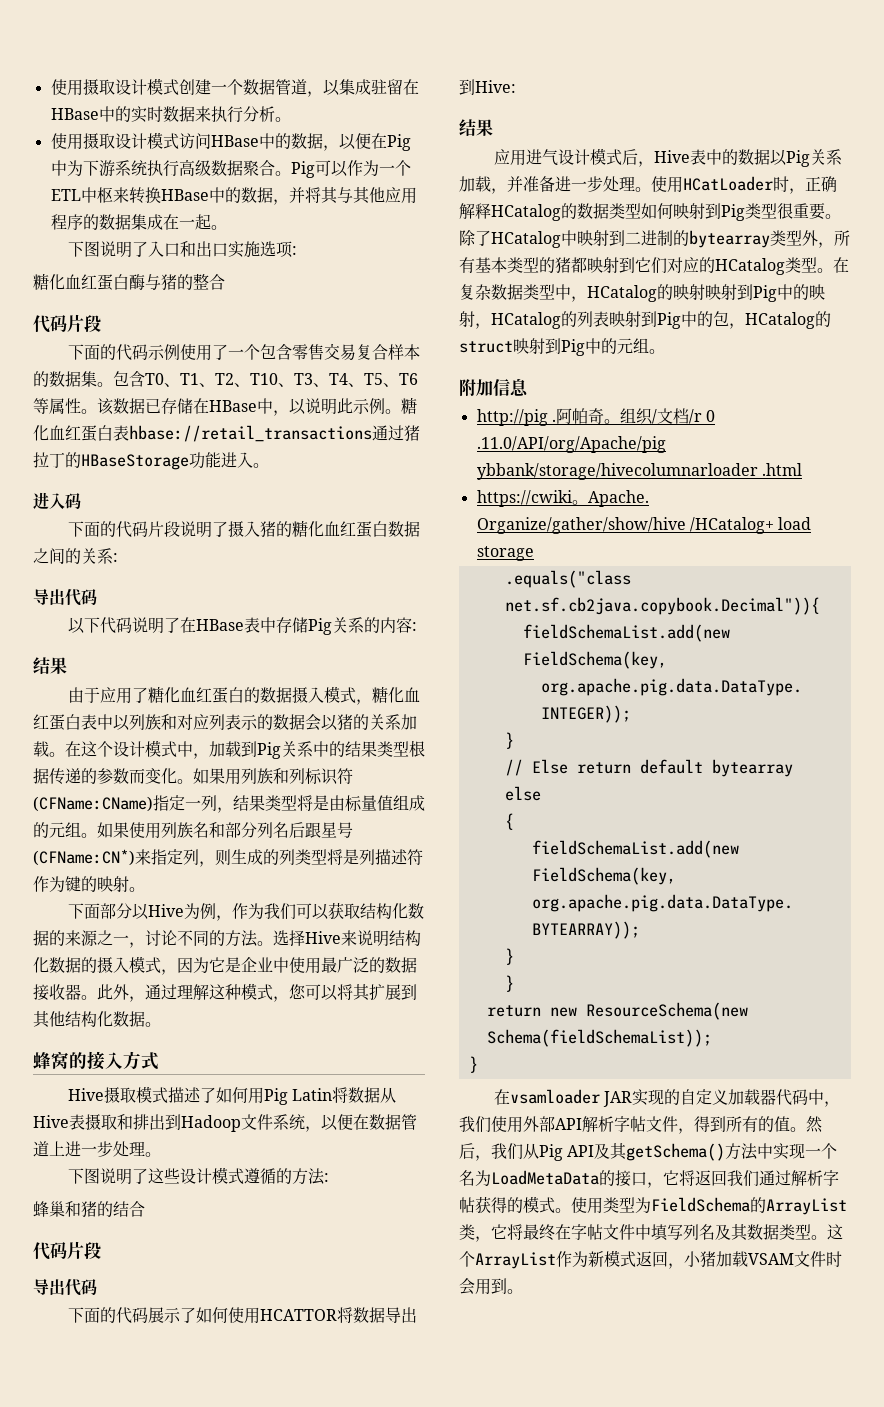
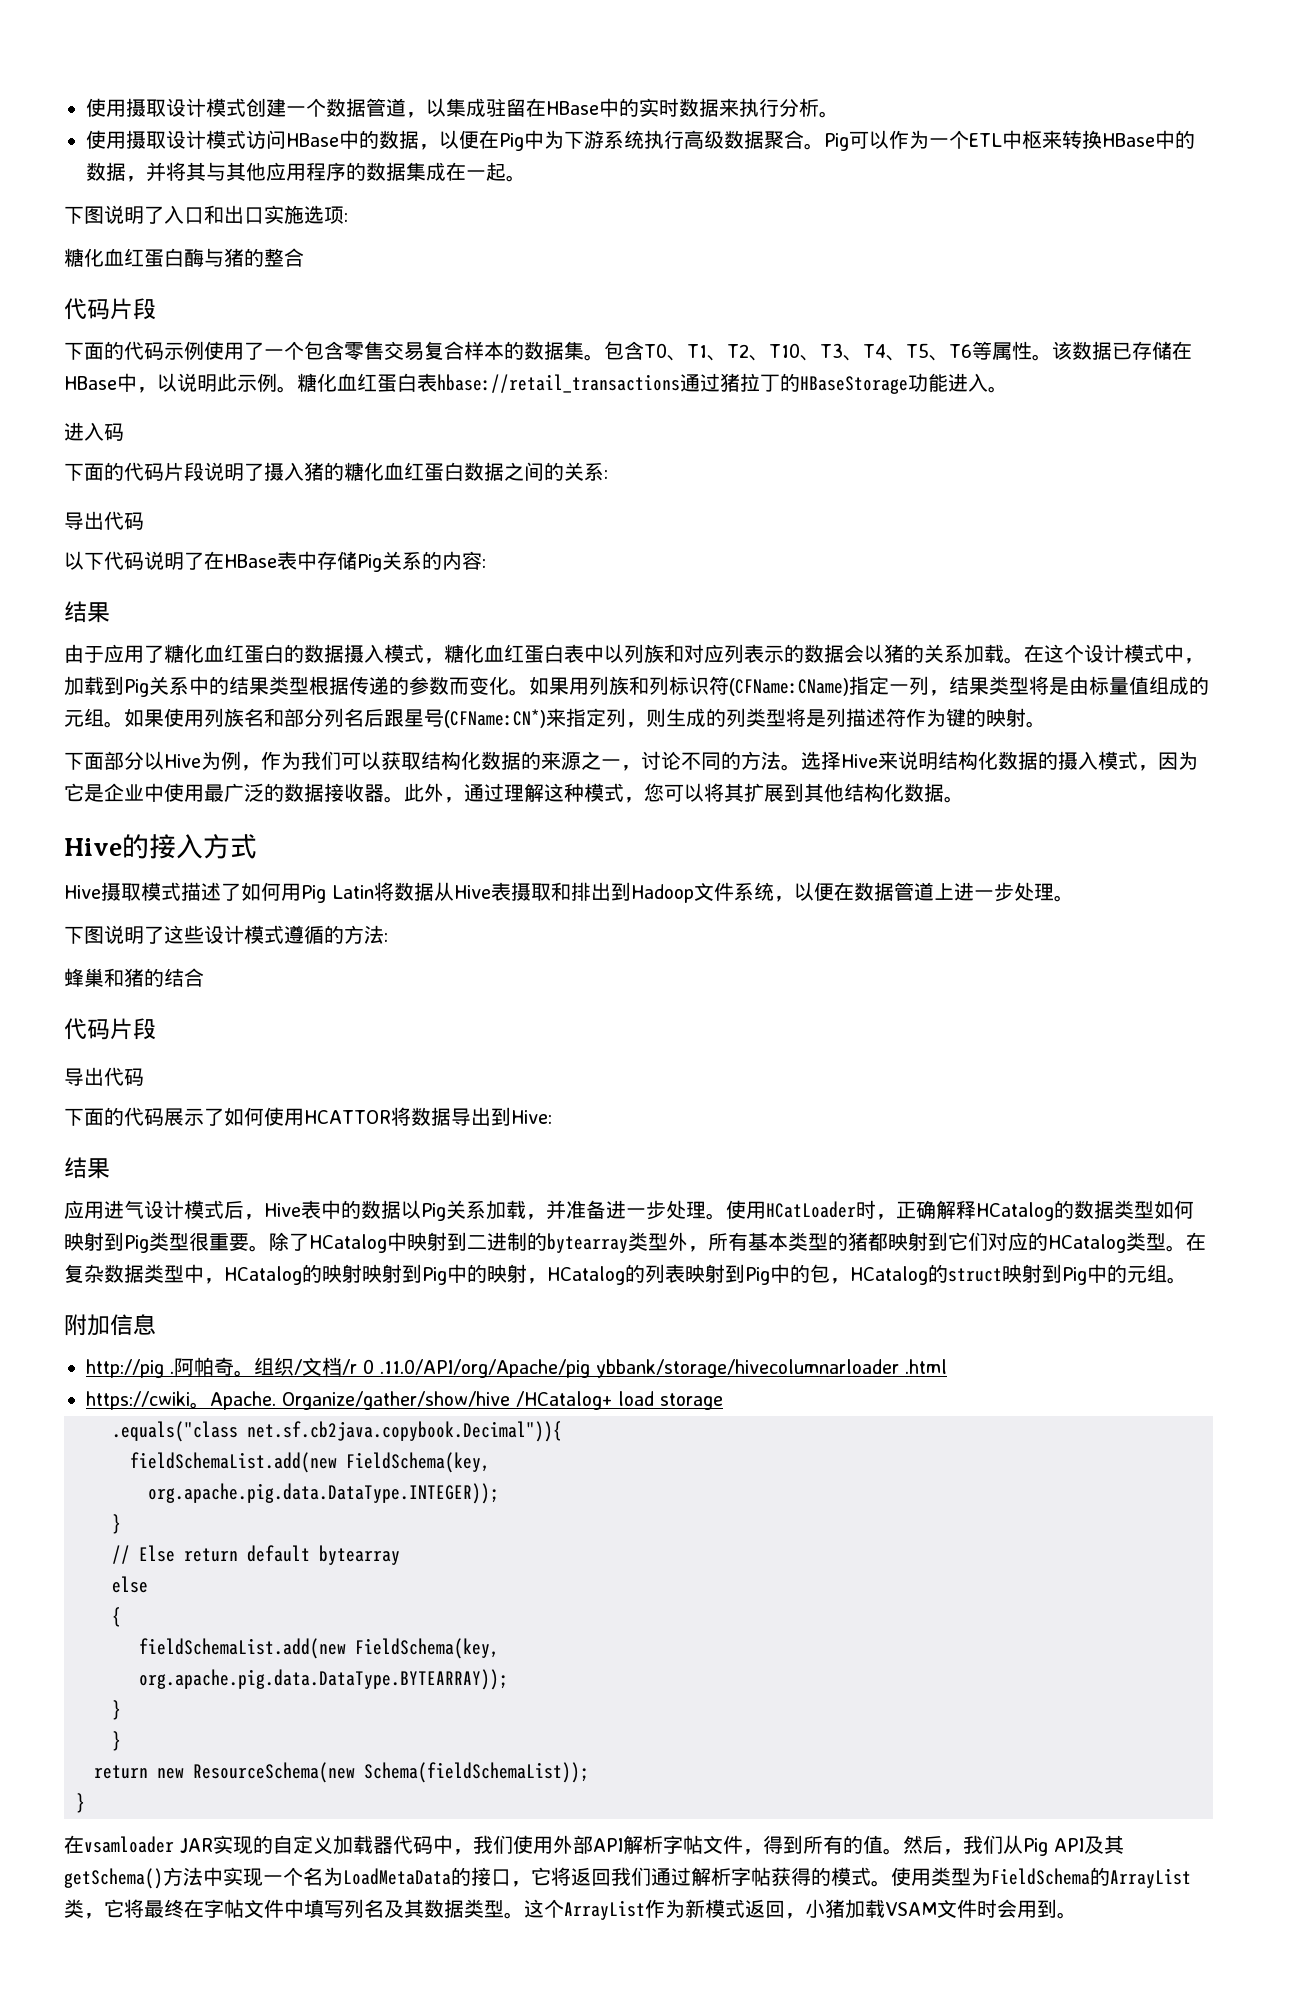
[33,1051,69,1070] 蜂窝 -> [64,838,122,856] Hive

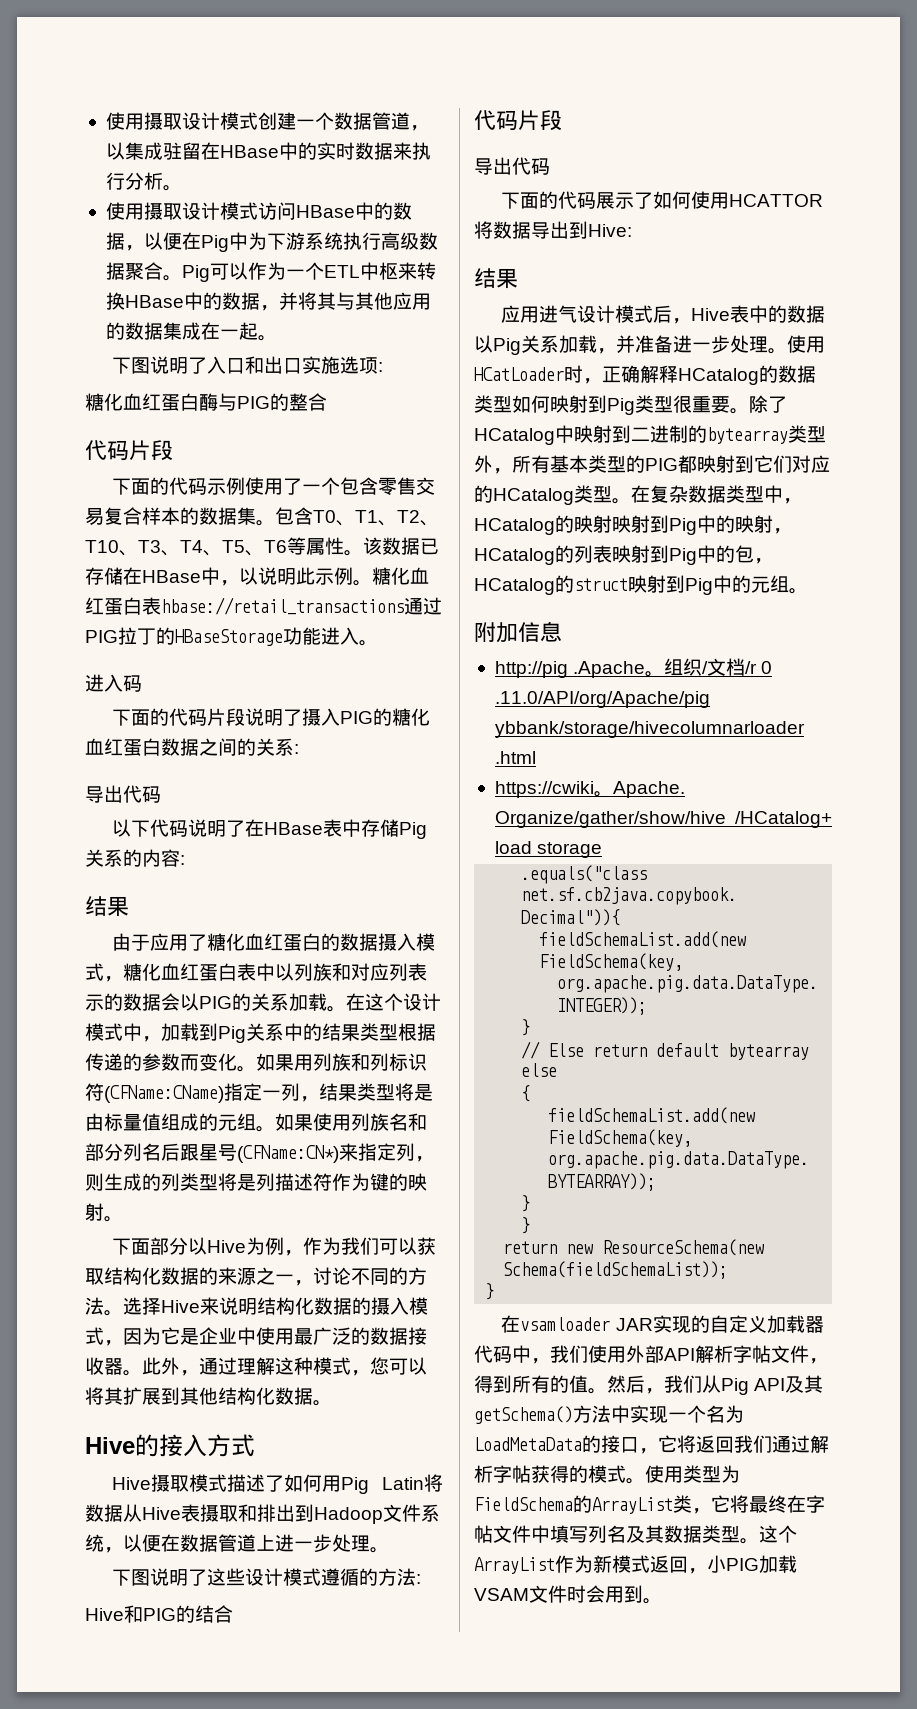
[306,162,346,181] 程序 -> (431, 301) none
[224,248,244,267] 猪 -> [237,396,270,409] PIG
[720,373,740,392] 猪 -> [85,630,118,643] PIG
[304,462,324,481] 猪 -> [340,711,374,724] PIG
[884,644,904,663] 猪 -> [199,996,232,1009] PIG
[64,968,144,987] 蜂巢和猪 -> [85,1605,176,1623] Hive和PIG
[848,1232,868,1251] 猪 -> [645,458,678,471] PIG
[169,1357,234,1376] .阿帕奇 -> [573,661,646,678] .Apache
[825,1899,845,1918] 猪 -> [726,1558,759,1571] PIG

